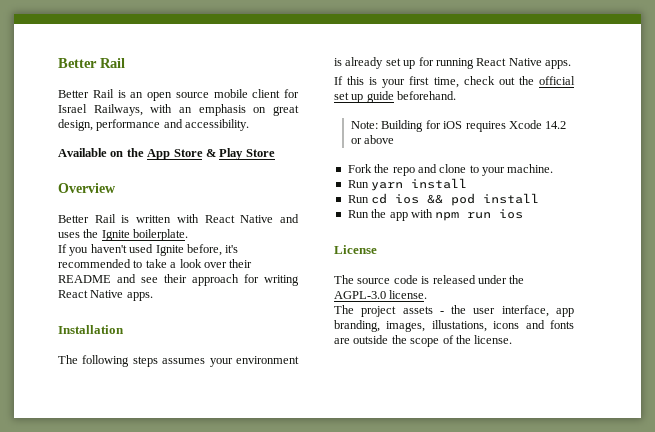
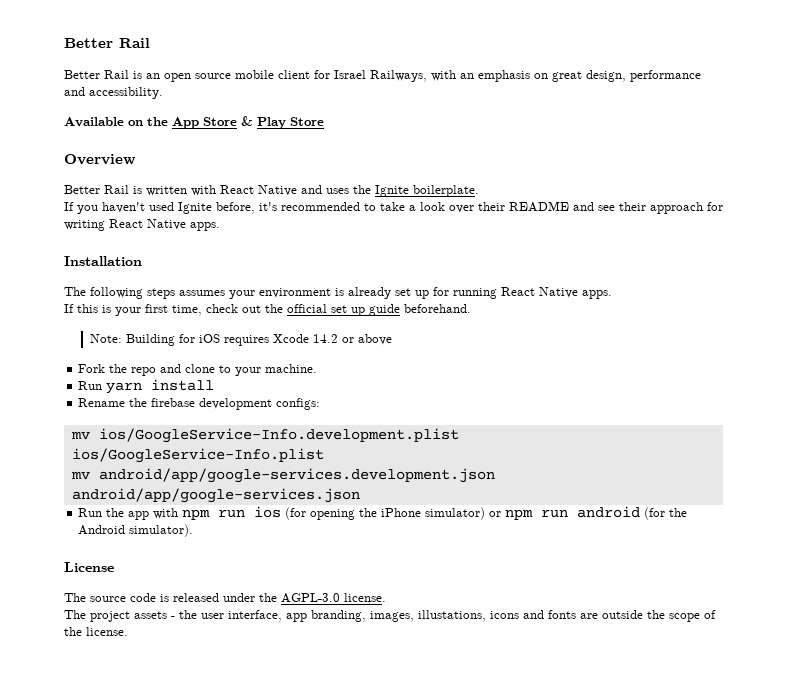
[347,193,540,206] Run cd ios && pod install -> [78,398,321,410] [70,428,459,443] [71,448,324,463] [70,468,495,483] [71,488,360,503] Rename the firebase development configs: // mv ios/GoogleService-Info.development.plist ios/GoogleService-Info.plist // mv android/app/google-services.development.json android/app/google-services.json
(524, 214) none -> [285,506,688,520] [78,524,194,537] (for opening the iPhone simulator) or npm run android (for the Android simulator).

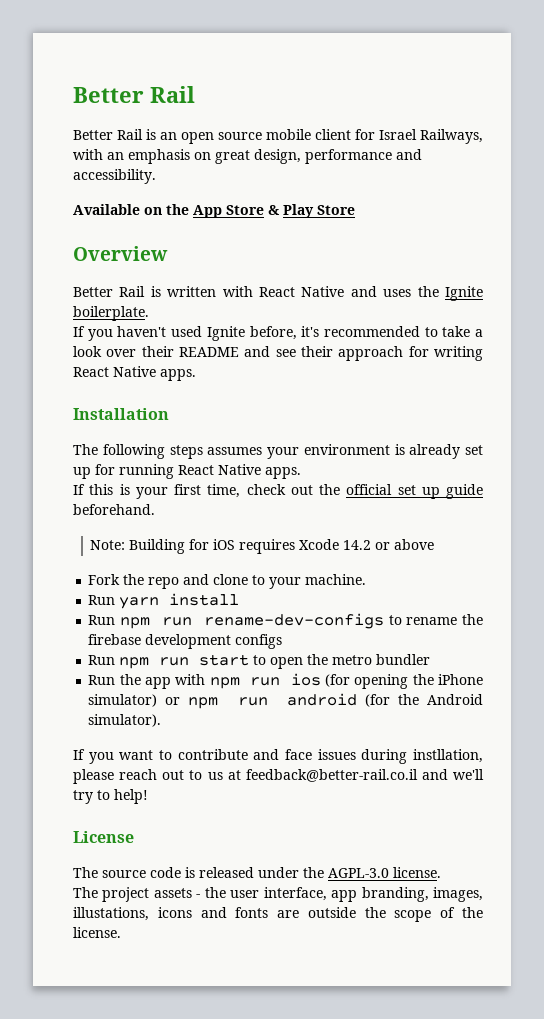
[78,398,321,410] [70,428,459,443] [71,448,324,463] [70,468,495,483] [71,488,360,503] Rename the firebase development configs: // mv ios/GoogleService-Info.development.plist ios/GoogleService-Info.plist // mv android/app/google-services.development.json android/app/google-services.json -> [88,613,484,629] [88,634,283,649] [88,654,431,669] Run npm run rename-dev-configs to rename the firebase development configs // Run npm run start to open the metro bundler
(194, 530) none -> [73,749,483,764] [73,769,484,784] [73,789,148,804] // If you want to contribute and face issues during instllation, please reach out to us at feedback@better-rail.co.il and we'll try to help!

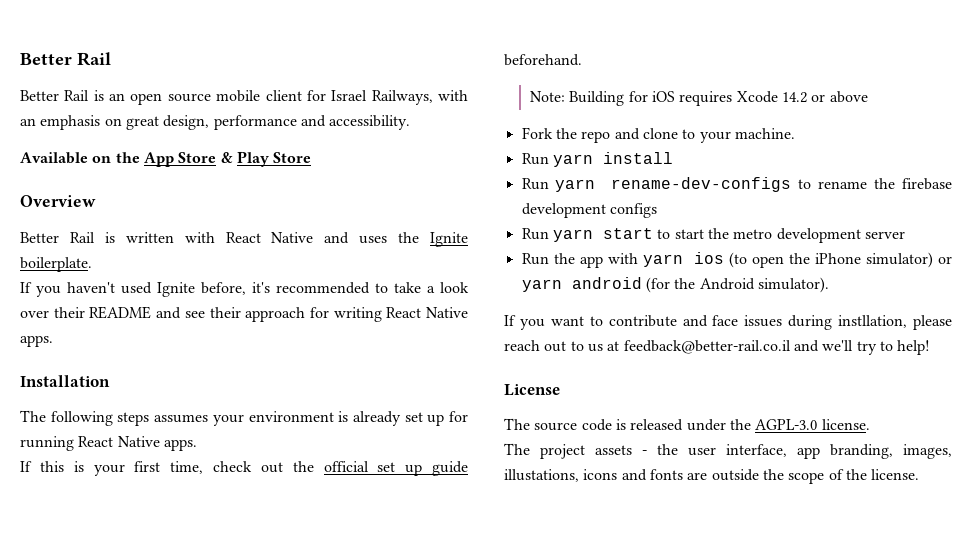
[120,617,192,629] npm run -> [555,179,596,192] yarn
[119,657,190,669] npm run -> [552,229,593,242] yarn
[270,657,304,669] open -> [674,229,704,239] start
[376,654,431,665] bundler -> [776,228,905,243] development server
[209,673,409,689] npm run ios (for opening -> [642,252,785,268] yarn ios (to open
[188,697,268,709] npm run -> [521,279,562,292] yarn

